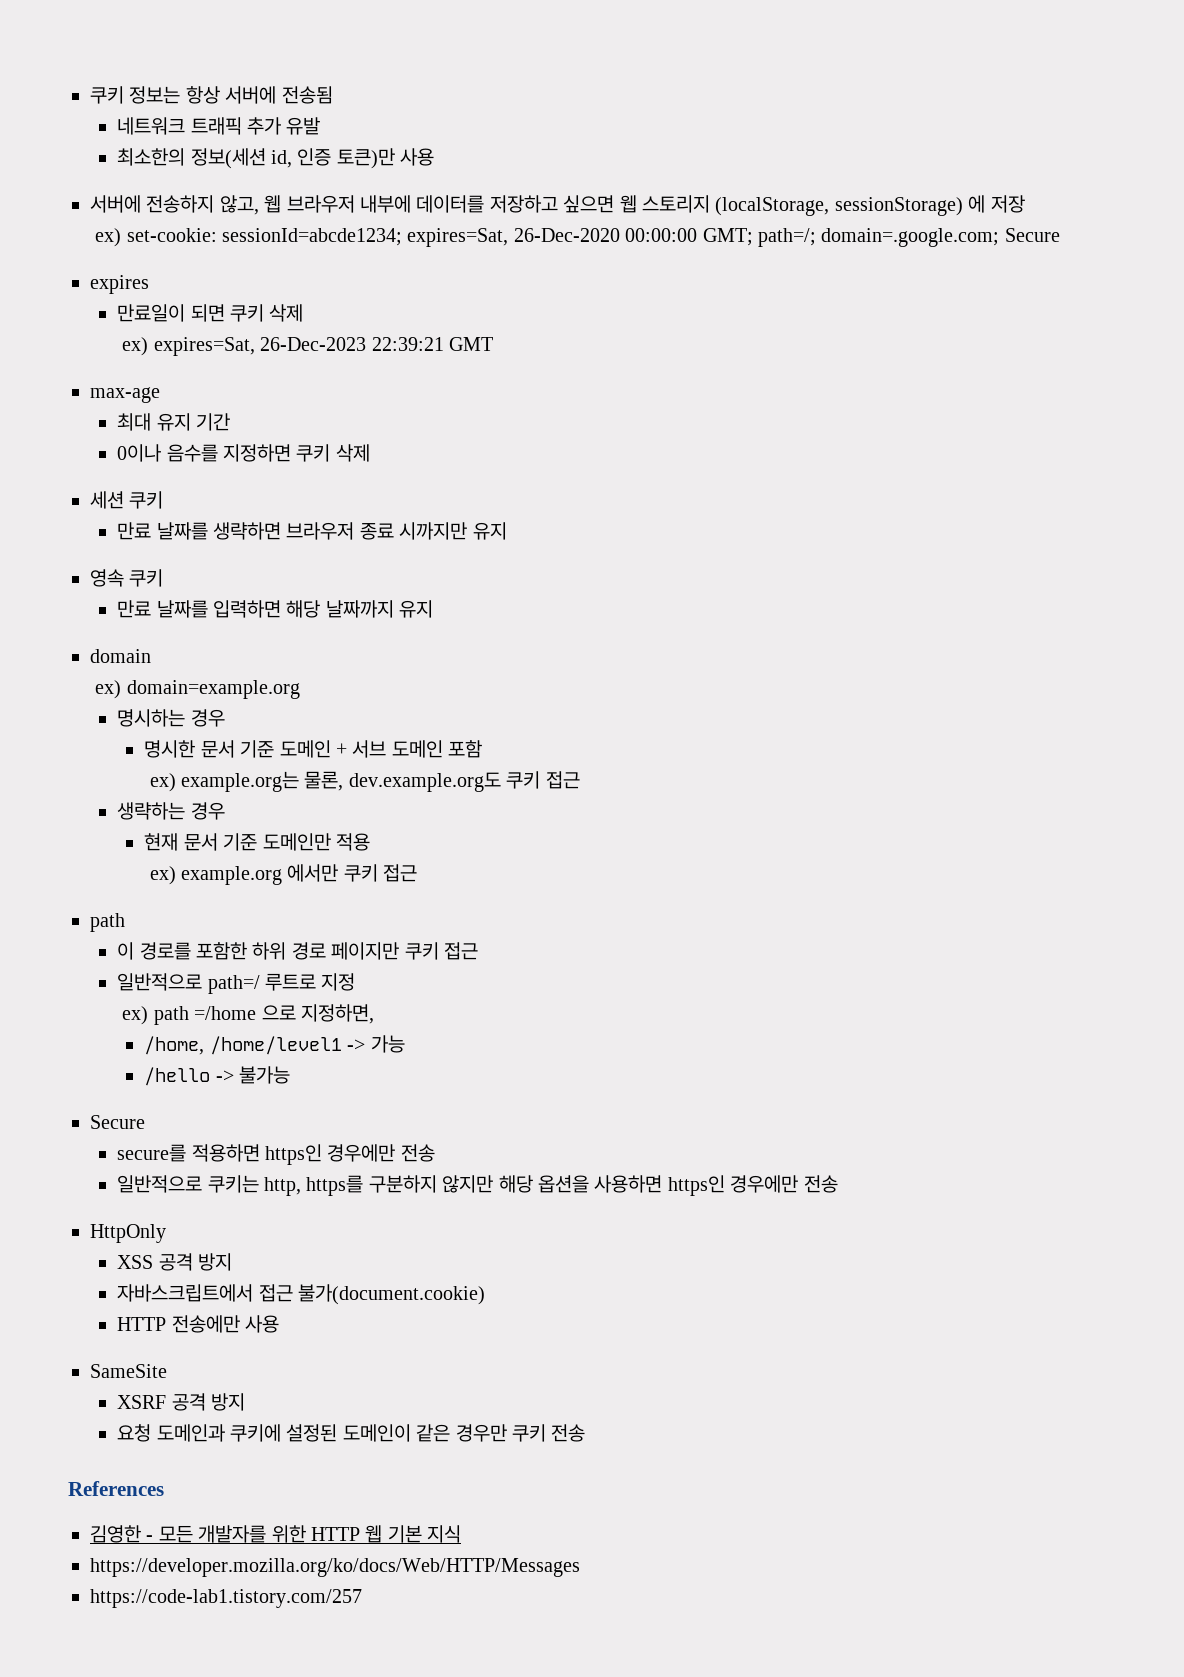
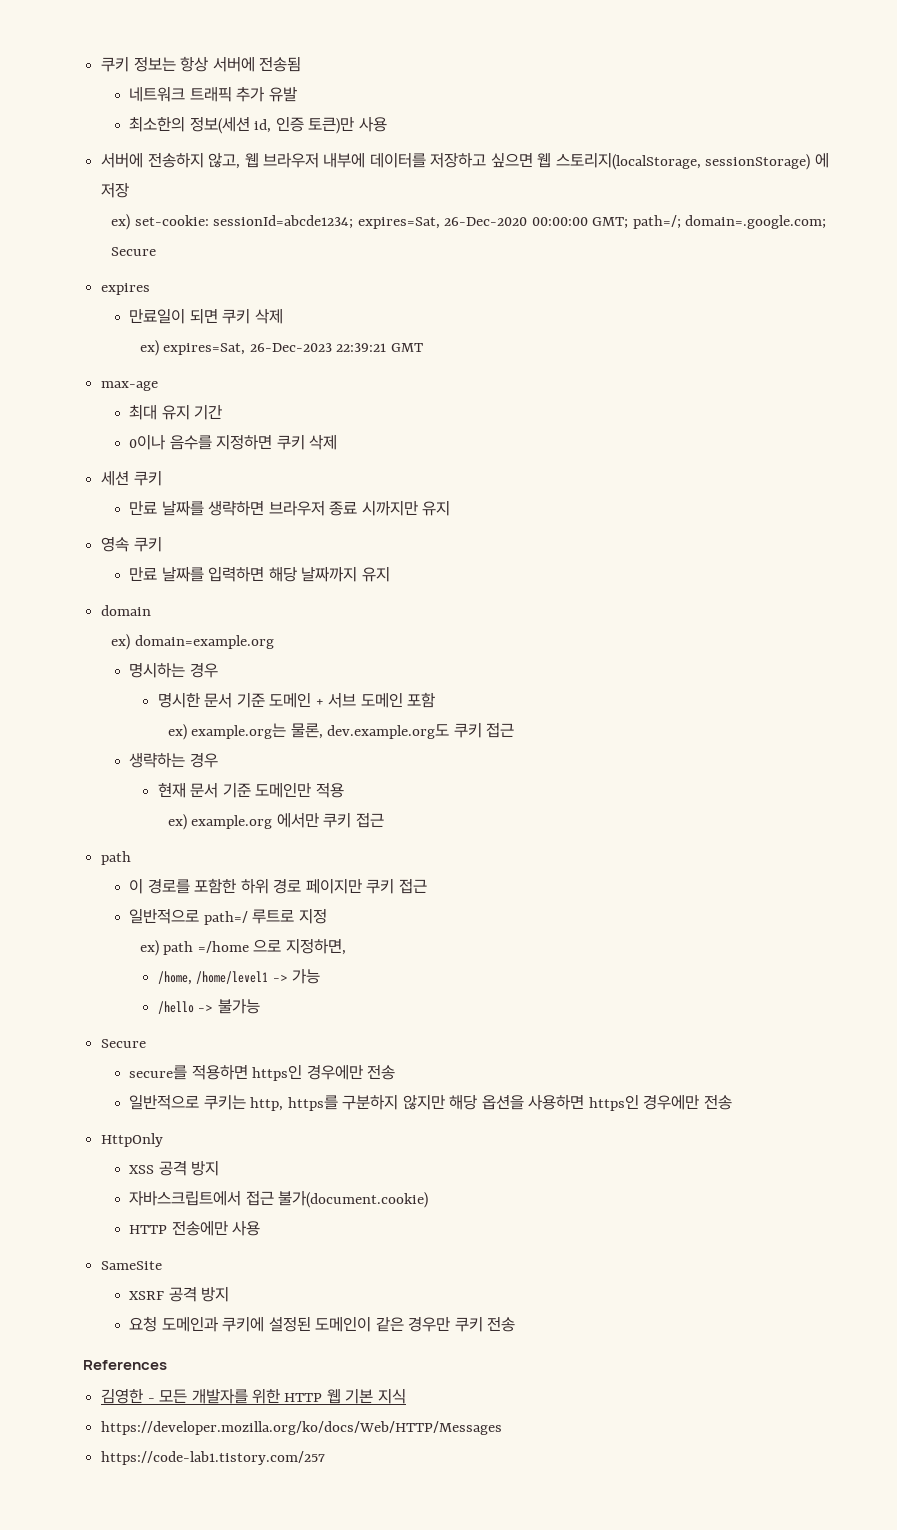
[641,195,830,216] 스토리지 (localStorage, -> [555,152,701,170] 스토리지(localStorage,

